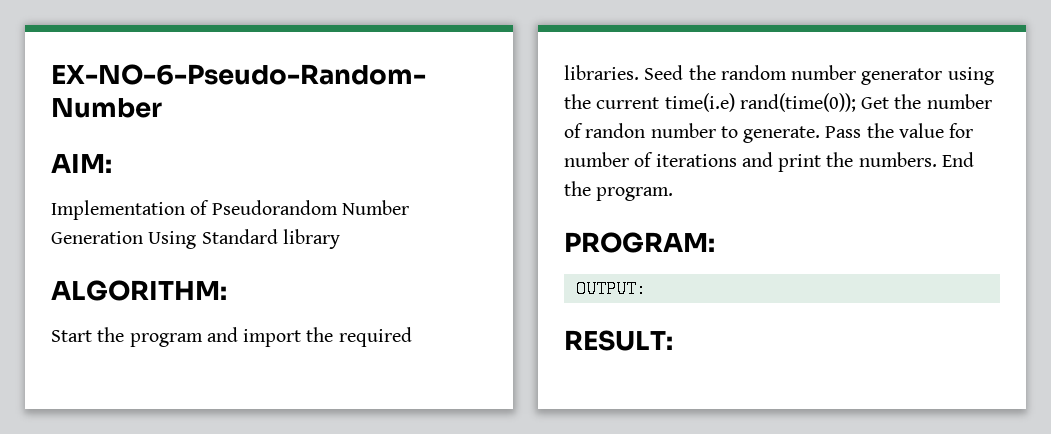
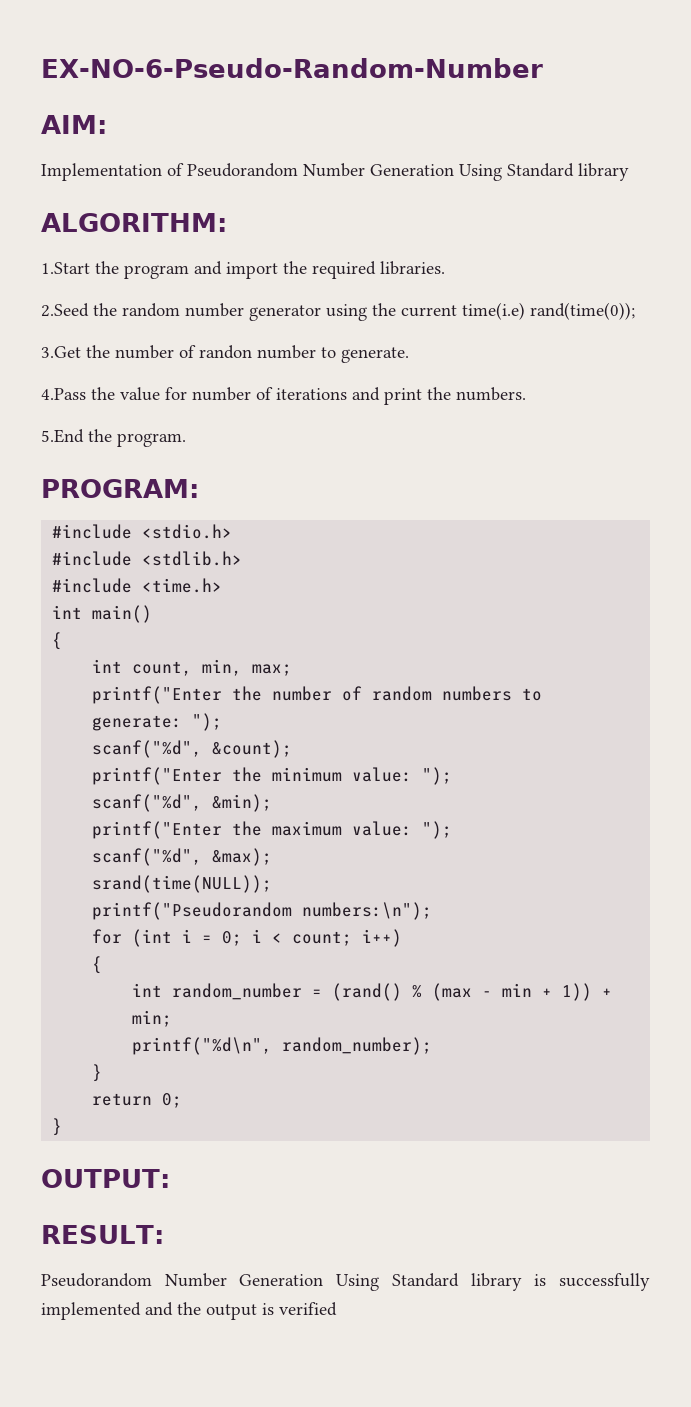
[51,330,92,342] Start -> [41,262,90,274] 1.Start
[644,65,684,80] Seed -> [41,303,89,317] // 2.Seed
[861,97,890,109] Get -> [41,346,81,358] // 3.Get
[825,126,862,138] Pass -> [41,388,86,400] // 4.Pass
[941,152,974,167] End -> [41,429,84,443] // 5.End
[575,280,646,298] [564,330,673,351] OUTPUT: // RESULT: -> [52,524,233,539] [52,551,243,566] [52,578,223,593] [52,605,153,623] [52,632,63,650] [92,659,293,676] [92,686,543,704] [92,713,223,731] [92,740,293,758] [92,767,453,785] [92,794,273,812] [92,821,453,839] [92,848,273,866] [92,875,273,893] [92,902,433,920] [92,929,403,947] [92,956,103,974] [132,983,613,1001] [132,1010,173,1027] [132,1037,433,1055] [92,1064,103,1082] [92,1093,183,1108] [52,1118,63,1136] [41,1169,170,1188] [41,1225,164,1244] [41,1273,650,1291] [41,1302,337,1320] #include <stdio.h> // #include <stdlib.h> // #include <time.h> // int main() // { // int count, min, max; // printf("Enter the number of random numbers to generate: "); // scanf("%d", &count); // printf("Enter the minimum value: "); // scanf("%d", &min); // printf("Enter the maximum value: "); // scanf("%d", &max); // srand(time(NULL)); // printf("Pseudorandom numbers:\n"); // for (int i = 0; i < count; i++) // { // int random_number = (rand() % (max - min + 1)) + min; // printf("%d\n", random_number); // } // return 0; // } // OUTPUT: // RESULT: // Pseudorandom Number Generation Using Standard library is successfully implemented and the output is verified

